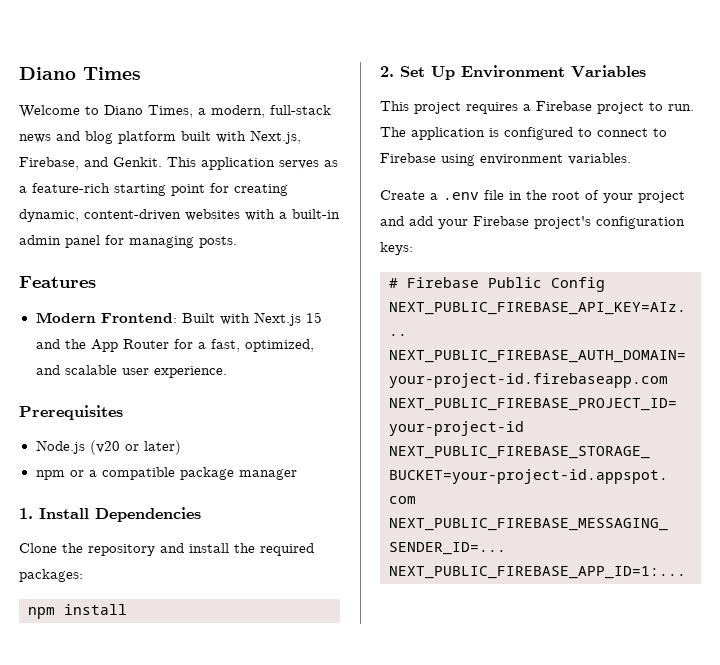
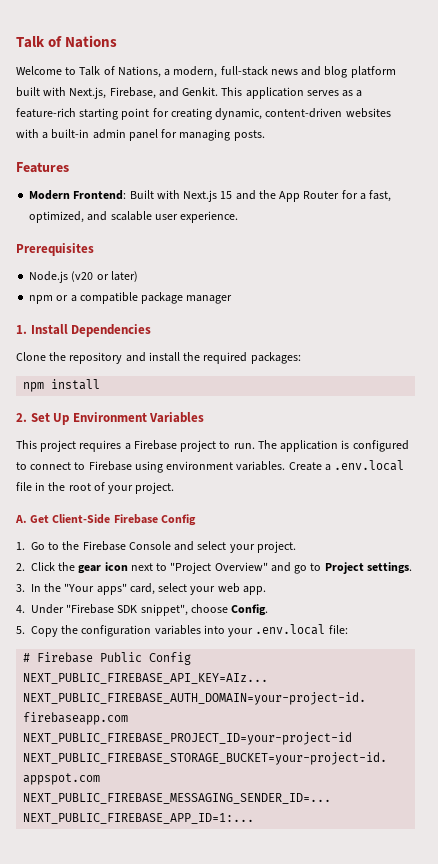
[19,67,141,80] Diano Times -> [16,35,118,48] Talk of Nations
[104,105,193,118] Diano Times, -> [79,66,161,78] Talk of Nations,
(631, 159) // -> (286, 466) none
[443,192,479,200] .env -> [334,460,405,471] .env.local
[638,191,685,203] [380,216,685,229] [380,242,413,255] project and add your Firebase project's configuration keys: -> [135,482,175,494] [15,514,196,526] [16,541,296,553] [16,562,412,574] [16,583,266,595] [16,604,269,616] [16,624,348,637] project. // A. Get Client-Side Firebase Config // 1. Go to the Firebase Console and select your project. // 2. Click the gear icon next to "Project Overview" and go to Project settings. // 3. In the "Your apps" card, select your web app. // 4. Under "Firebase SDK snippet", choose Config. // 5. Copy the configuration variables into your .env.local file:

